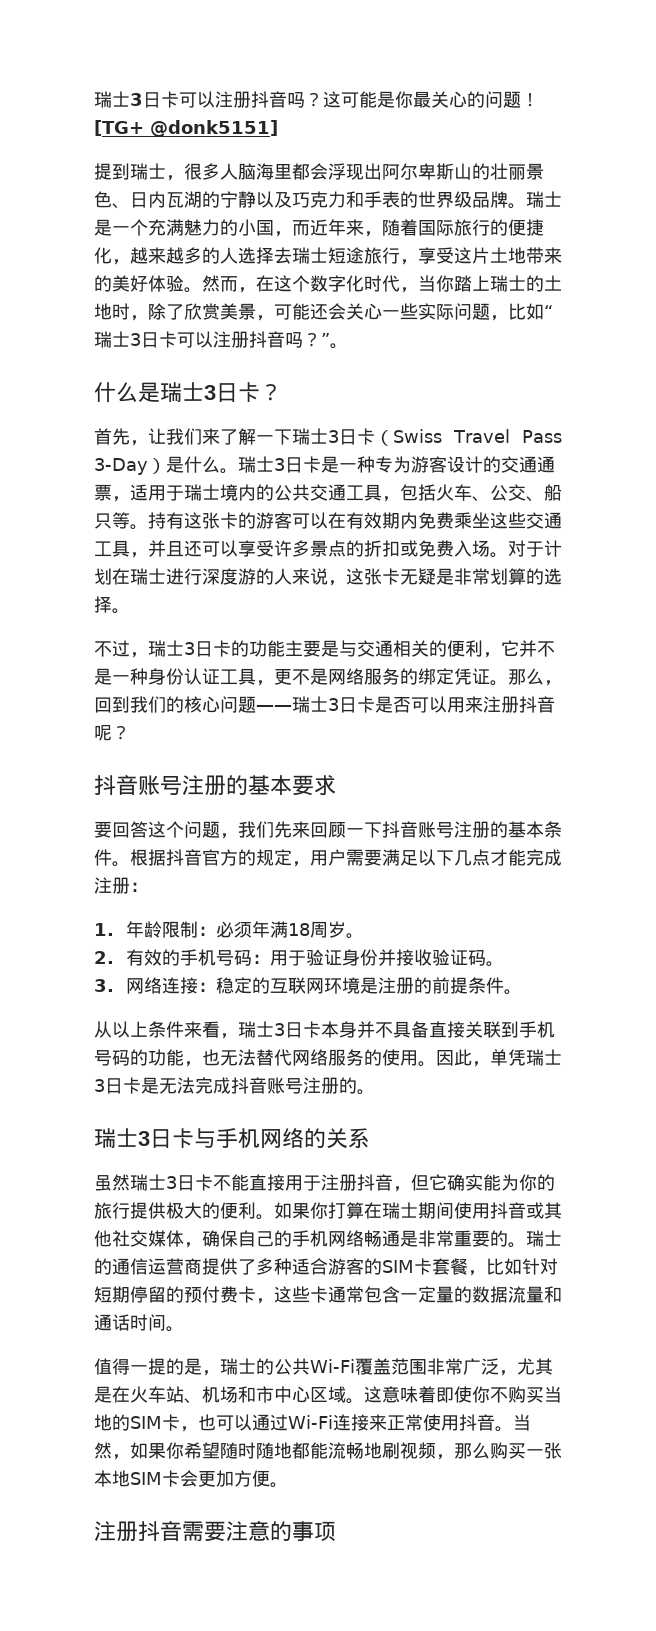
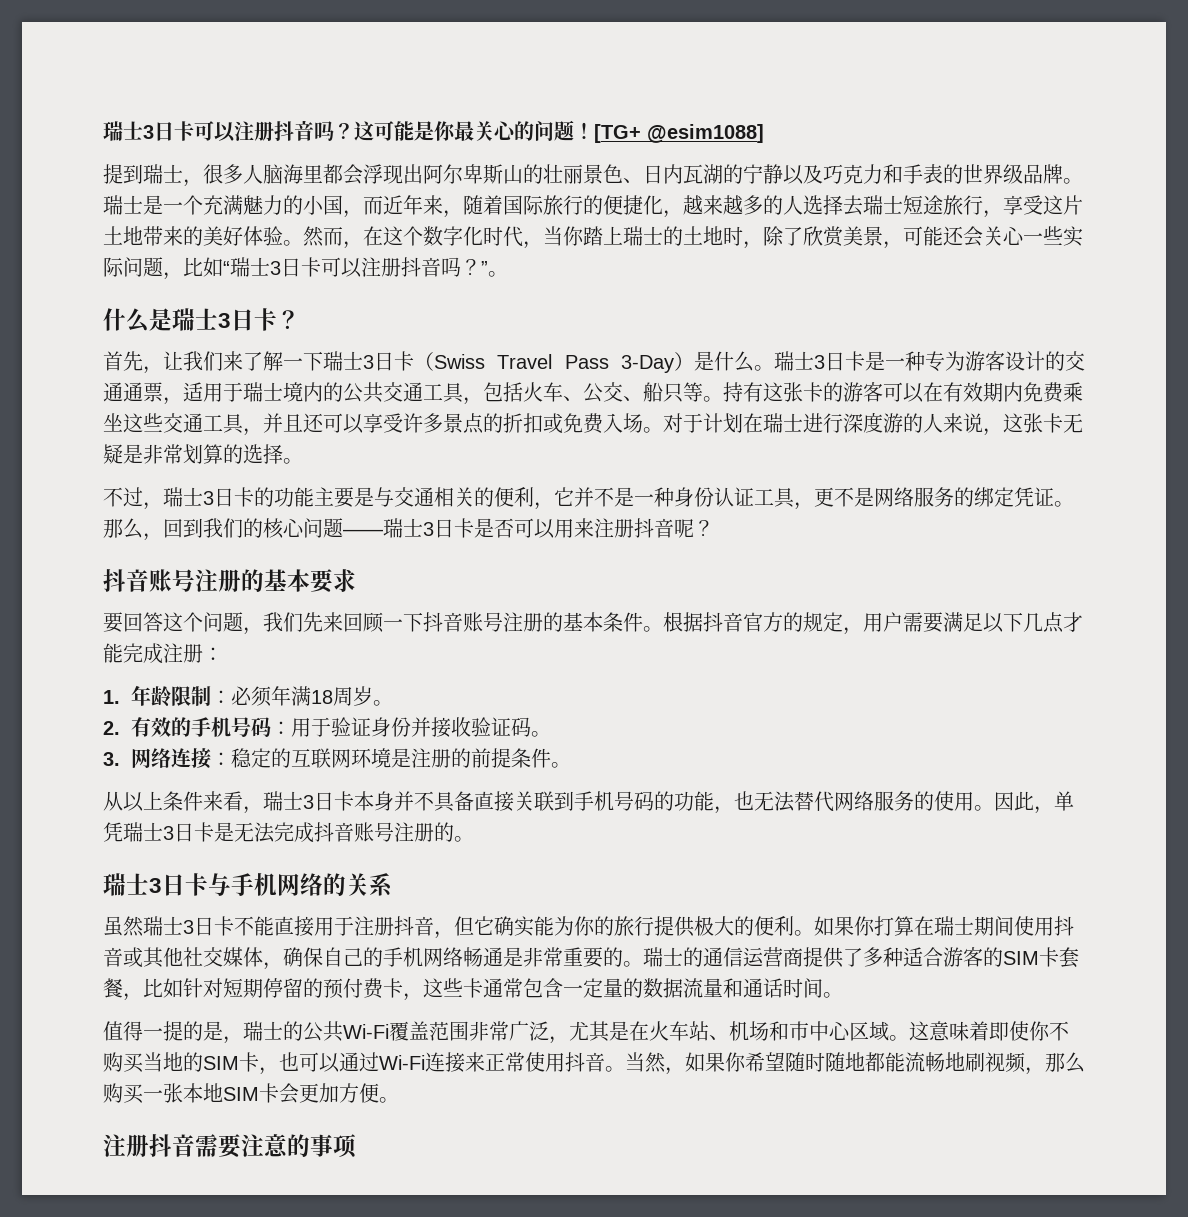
[150,120,278,137] @donk5151] -> [647,124,764,143] @esim1088]

